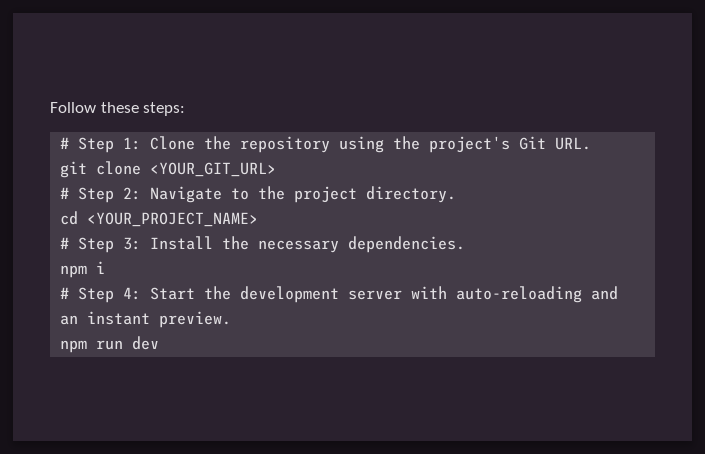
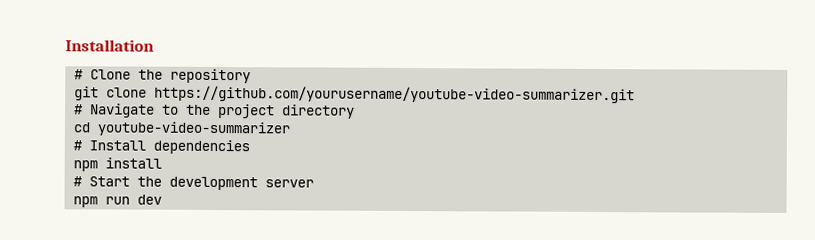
[50,102,186,116] [60,137,142,153] Follow these steps: // # Step 1: -> [65,39,154,52] [73,69,83,80] Installation // #
[339,136,592,153] using the project's Git URL. -> (251, 76) none
[150,162,277,177] [60,187,142,203] <YOUR_GIT_URL> // # Step 2: -> [153,85,635,104] [73,104,83,115] https://github.com/yourusername/youtube-video-summarizer.git // #
[366,186,457,203] directory. -> [281,104,355,119] directory
[87,212,259,227] [60,236,466,253] [60,261,106,278] [60,287,142,303] <YOUR_PROJECT_NAME> // # Step 3: Install the necessary dependencies. // npm i // # Step 4: -> [96,121,290,137] [72,139,250,155] [72,157,162,172] [72,176,82,187] youtube-video-summarizer // # Install dependencies // npm install // #
[411,286,619,303] [60,311,232,328] with auto-reloading and an instant preview. -> (314, 183) none

